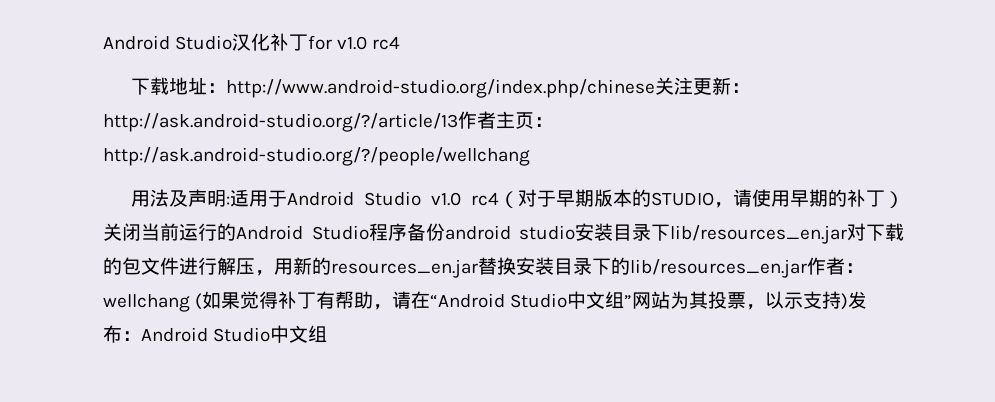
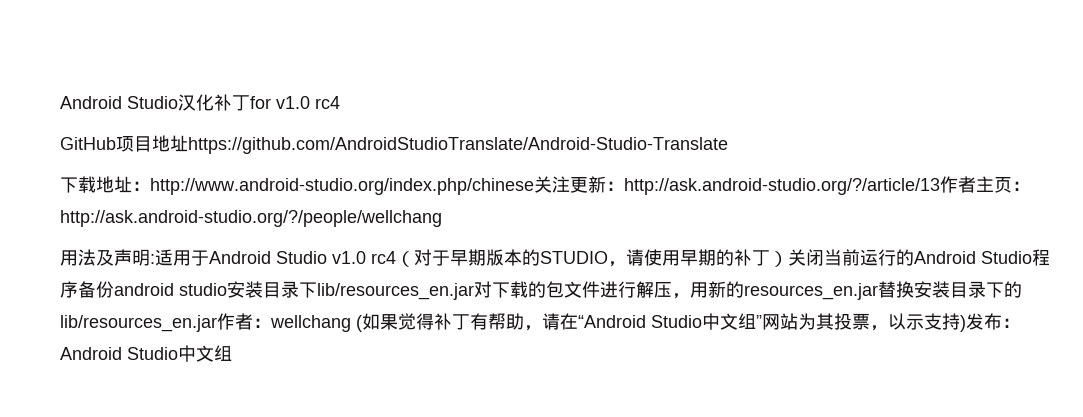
(401, 43) none -> [60,135,728,154] // GitHub项目地址https://github.com/AndroidStudioTranslate/Android-Studio-Translate

